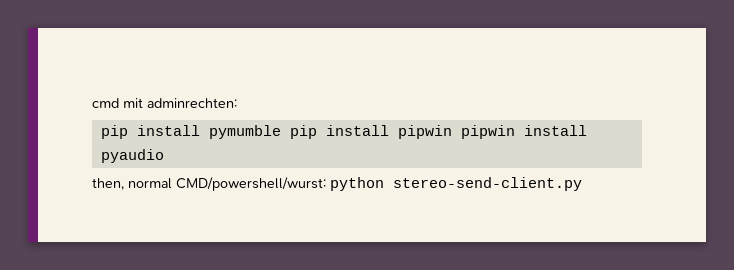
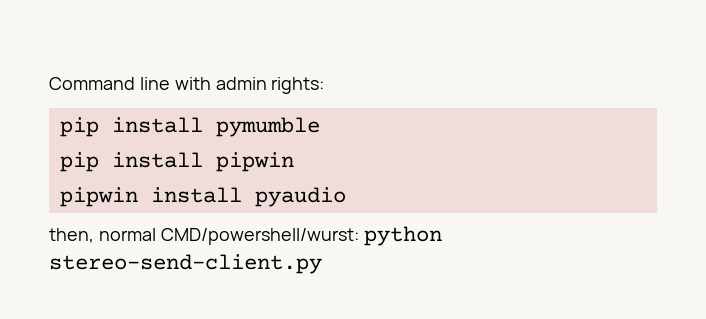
[92,98,237,108] cmd mit adminrechten: -> [49,77,325,94] Command line with admin rights:
(281, 132) none -> (320, 127) //
(452, 132) none -> (294, 162) //

